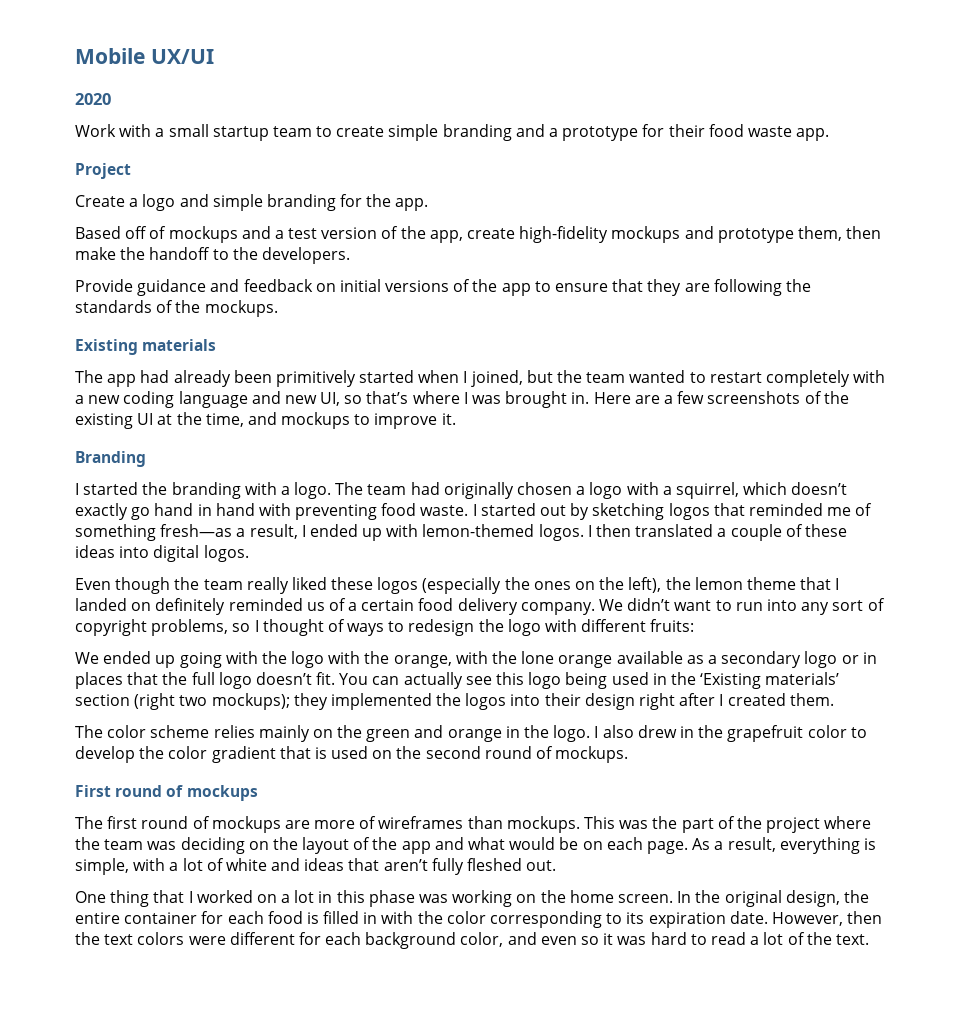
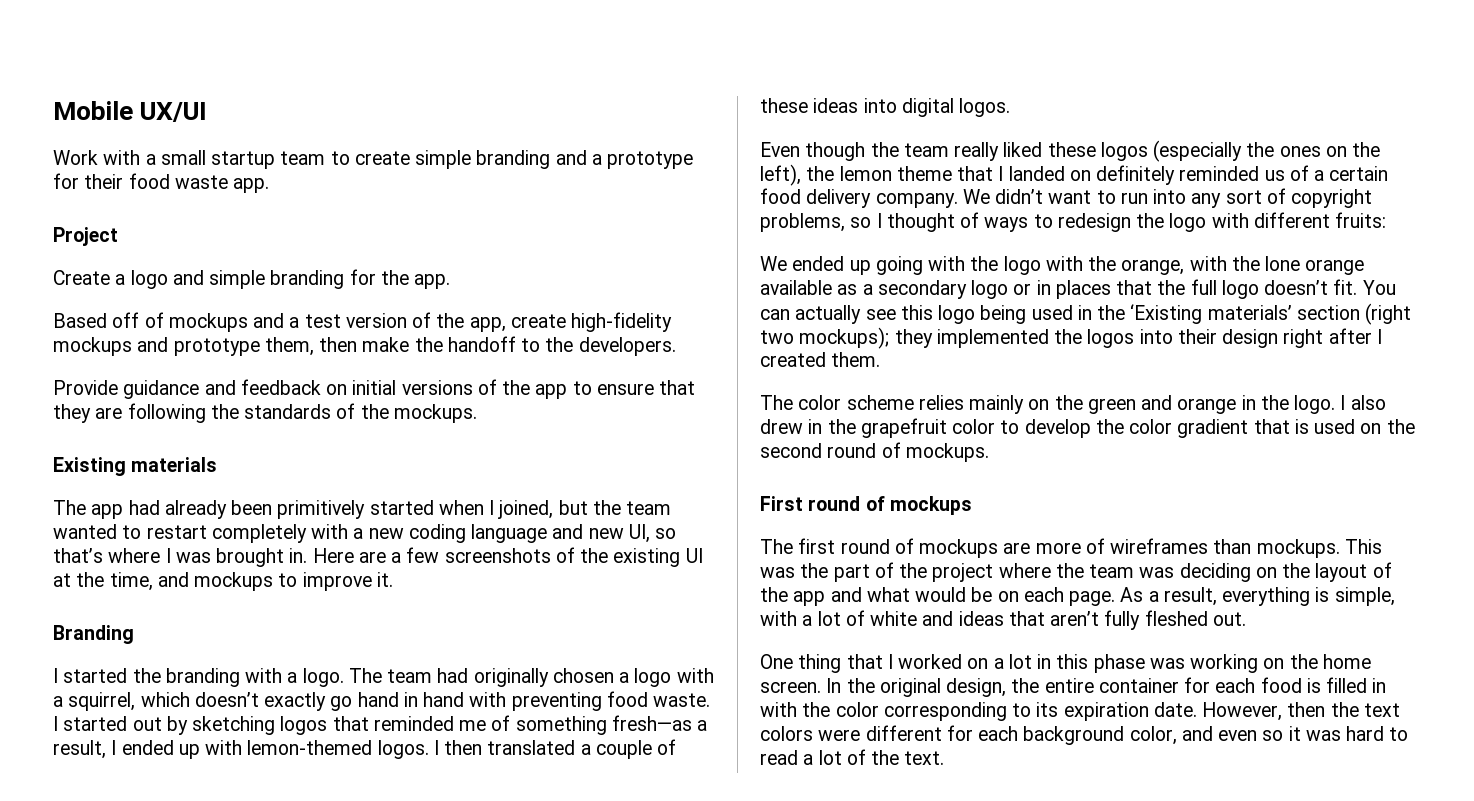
[75,93,111,105] // 2020 -> (208, 112) none

